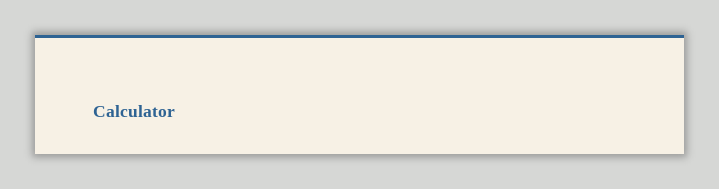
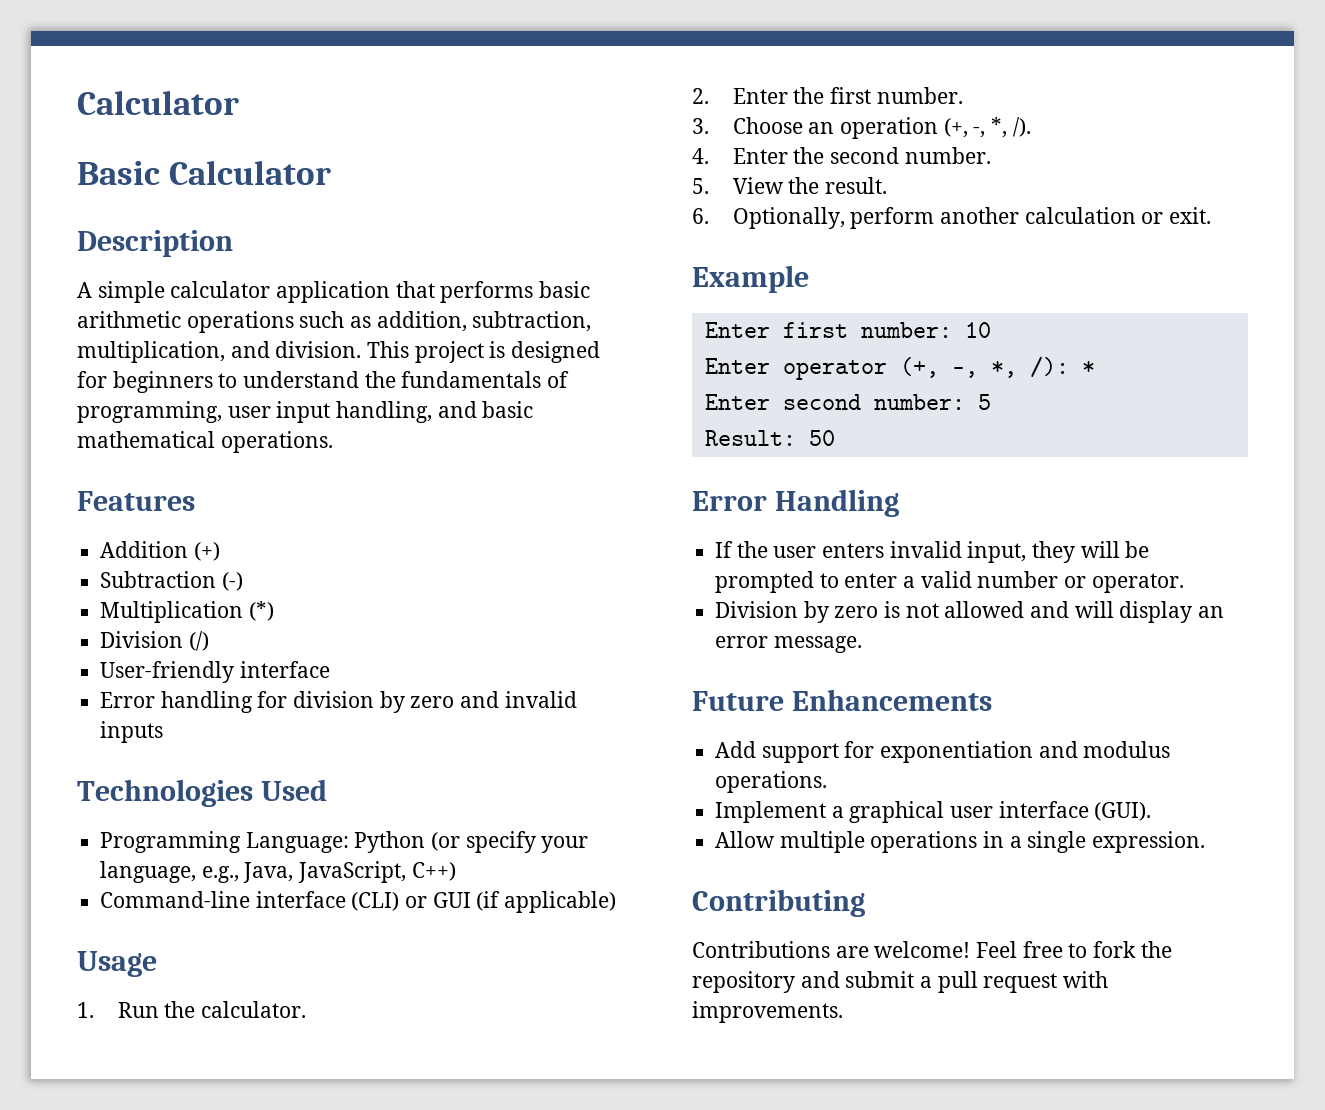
[93,105,175,117] Calculator -> [77,90,239,115] [77,160,332,185] [77,230,233,257] [77,281,591,303] [77,311,592,333] [77,341,601,363] [77,371,570,393] [77,401,534,423] [77,431,333,453] [77,491,195,511] [100,541,220,561] [100,571,243,591] [100,601,274,623] [100,631,209,651] [100,661,330,683] [100,691,577,713] [100,721,164,743] [77,779,328,807] [100,831,589,853] [100,861,456,883] [100,891,617,913] [77,951,157,977] [77,1001,306,1018] [692,87,963,104] [692,117,1031,139] [692,147,991,164] [692,177,887,194] [692,207,1211,229] [692,265,809,293] [704,322,991,338] [704,356,1095,380] [704,394,991,410] [704,430,835,446] [692,489,900,517] [715,541,1150,563] [715,571,1184,593] [715,601,1225,623] [715,636,862,653] [692,689,993,711] [715,741,1171,763] [715,771,828,793] [715,801,1152,823] [715,831,1206,853] [692,889,865,917] [692,941,1172,958] [692,971,1109,993] [692,1001,843,1023] Calculator // Basic Calculator // Description // A simple calculator application that performs basic arithmetic operations such as addition, subtraction, multiplication, and division. This project is designed for beginners to understand the fundamentals of programming, user input handling, and basic mathematical operations. // Features // Addition (+) // Subtraction (-) // Multiplication (*) // Division (/) // User-friendly interface // Error handling for division by zero and invalid inputs // Technologies Used // Programming Language: Python (or specify your language, e.g., Java, JavaScript, C++) // Command-line interface (CLI) or GUI (if applicable) // Usage // 1. Run the calculator. // 2. Enter the first number. // 3. Choose an operation (+, -, *, /). // 4. Enter the second number. // 5. View the result. // 6. Optionally, perform another calculation or exit. // Example // Enter first number: 10 // Enter operator (+, -, *, /): * // Enter second number: 5 // Result: 50 // Error Handling // If the user enters invalid input, they will be prompted to enter a valid number or operator. // Division by zero is not allowed and will display an error message. // Future Enhancements // Add support for exponentiation and modulus operations. // Implement a graphical user interface (GUI). // Allow multiple operations in a single expression. // Contributing // Contributions are welcome! Feel free to fork the repository and submit a pull request with improvements.

